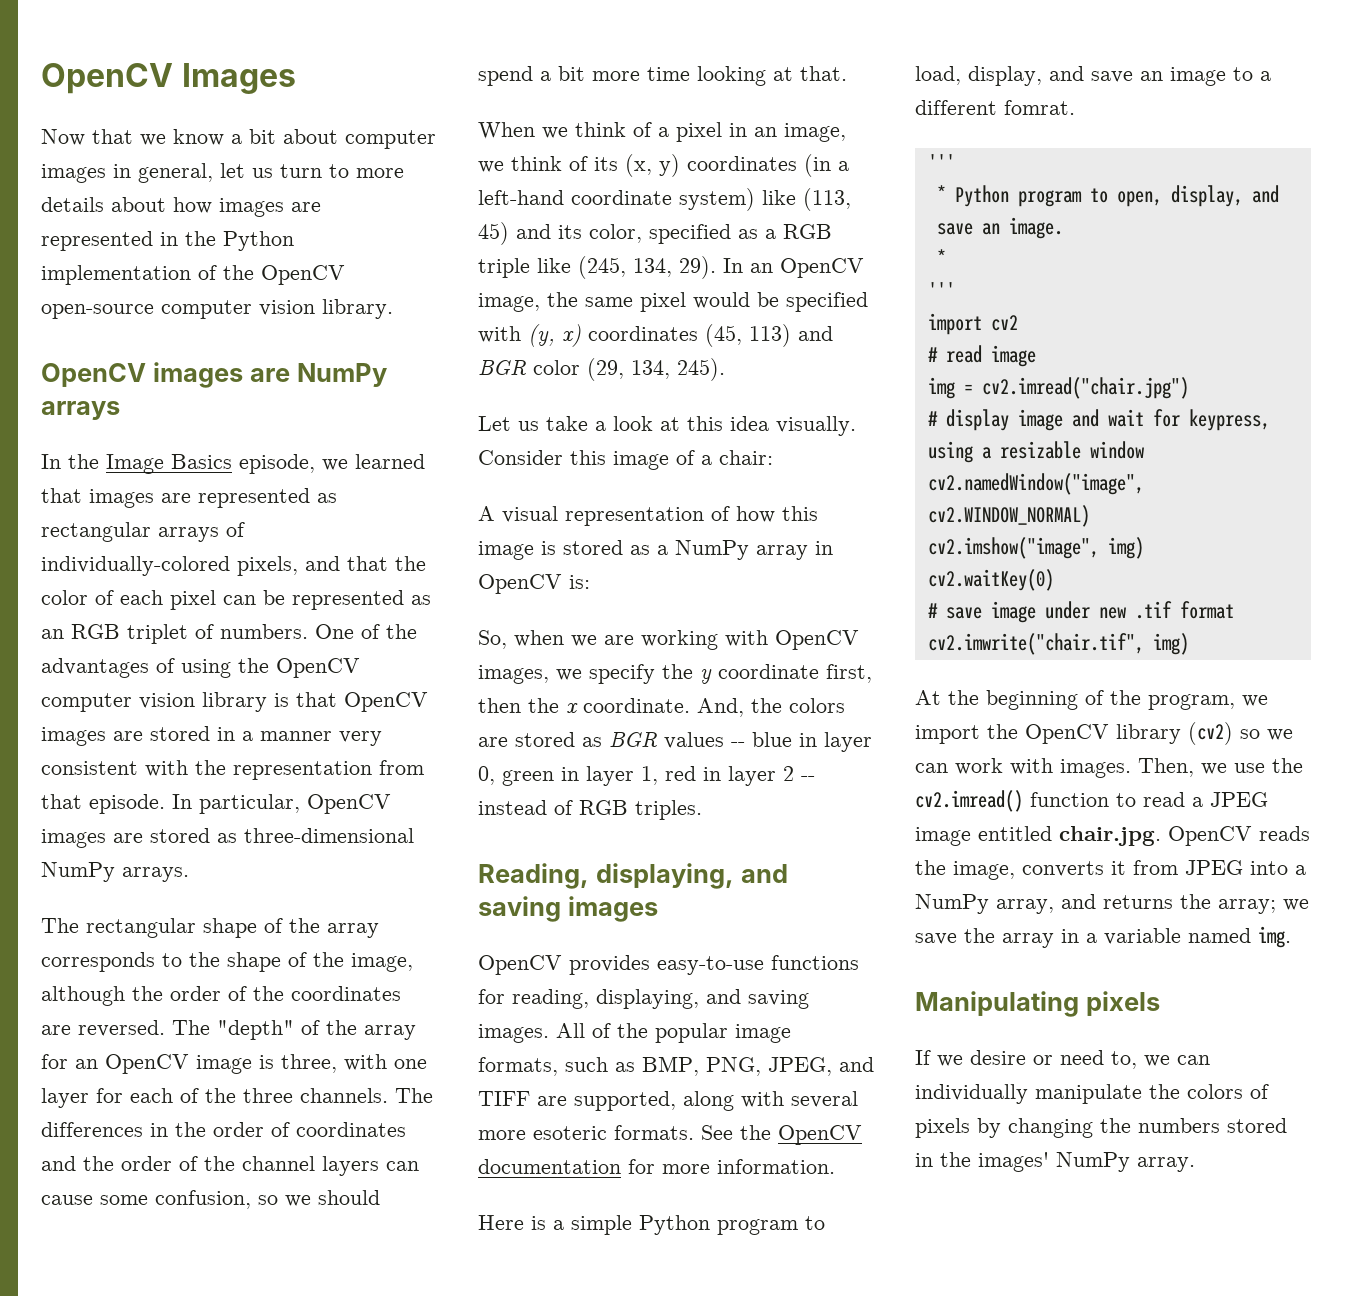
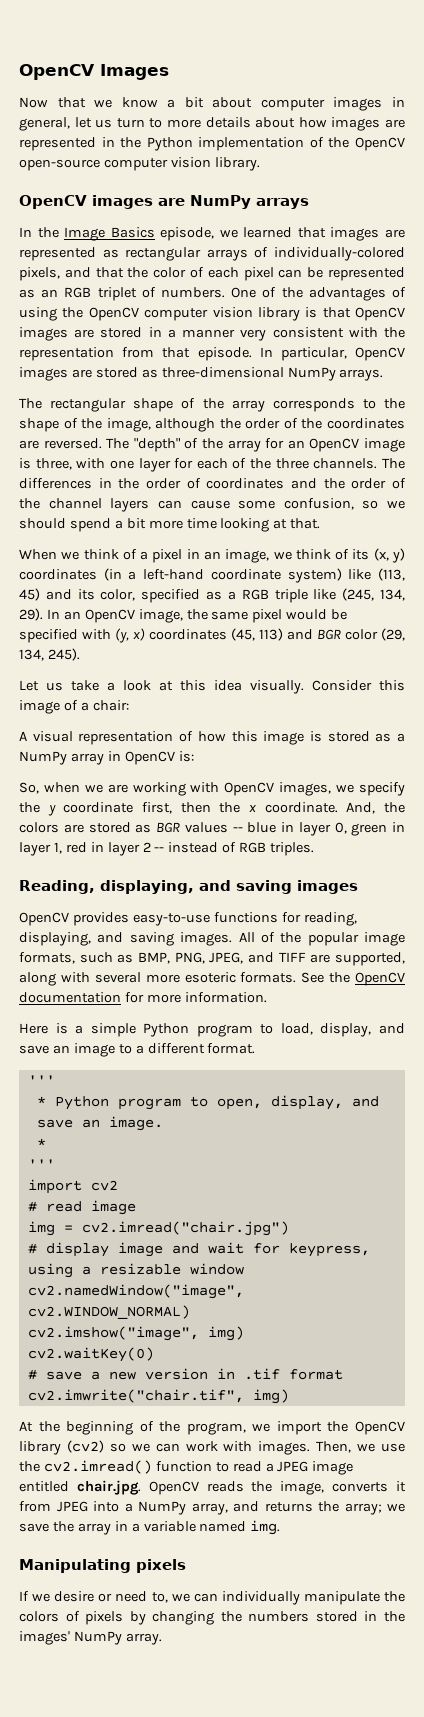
[1004,100,1075,115] fomrat. -> [207,1043,256,1054] format.
[990,601,1126,623] image under new -> [90,1368,235,1380] a new version in

